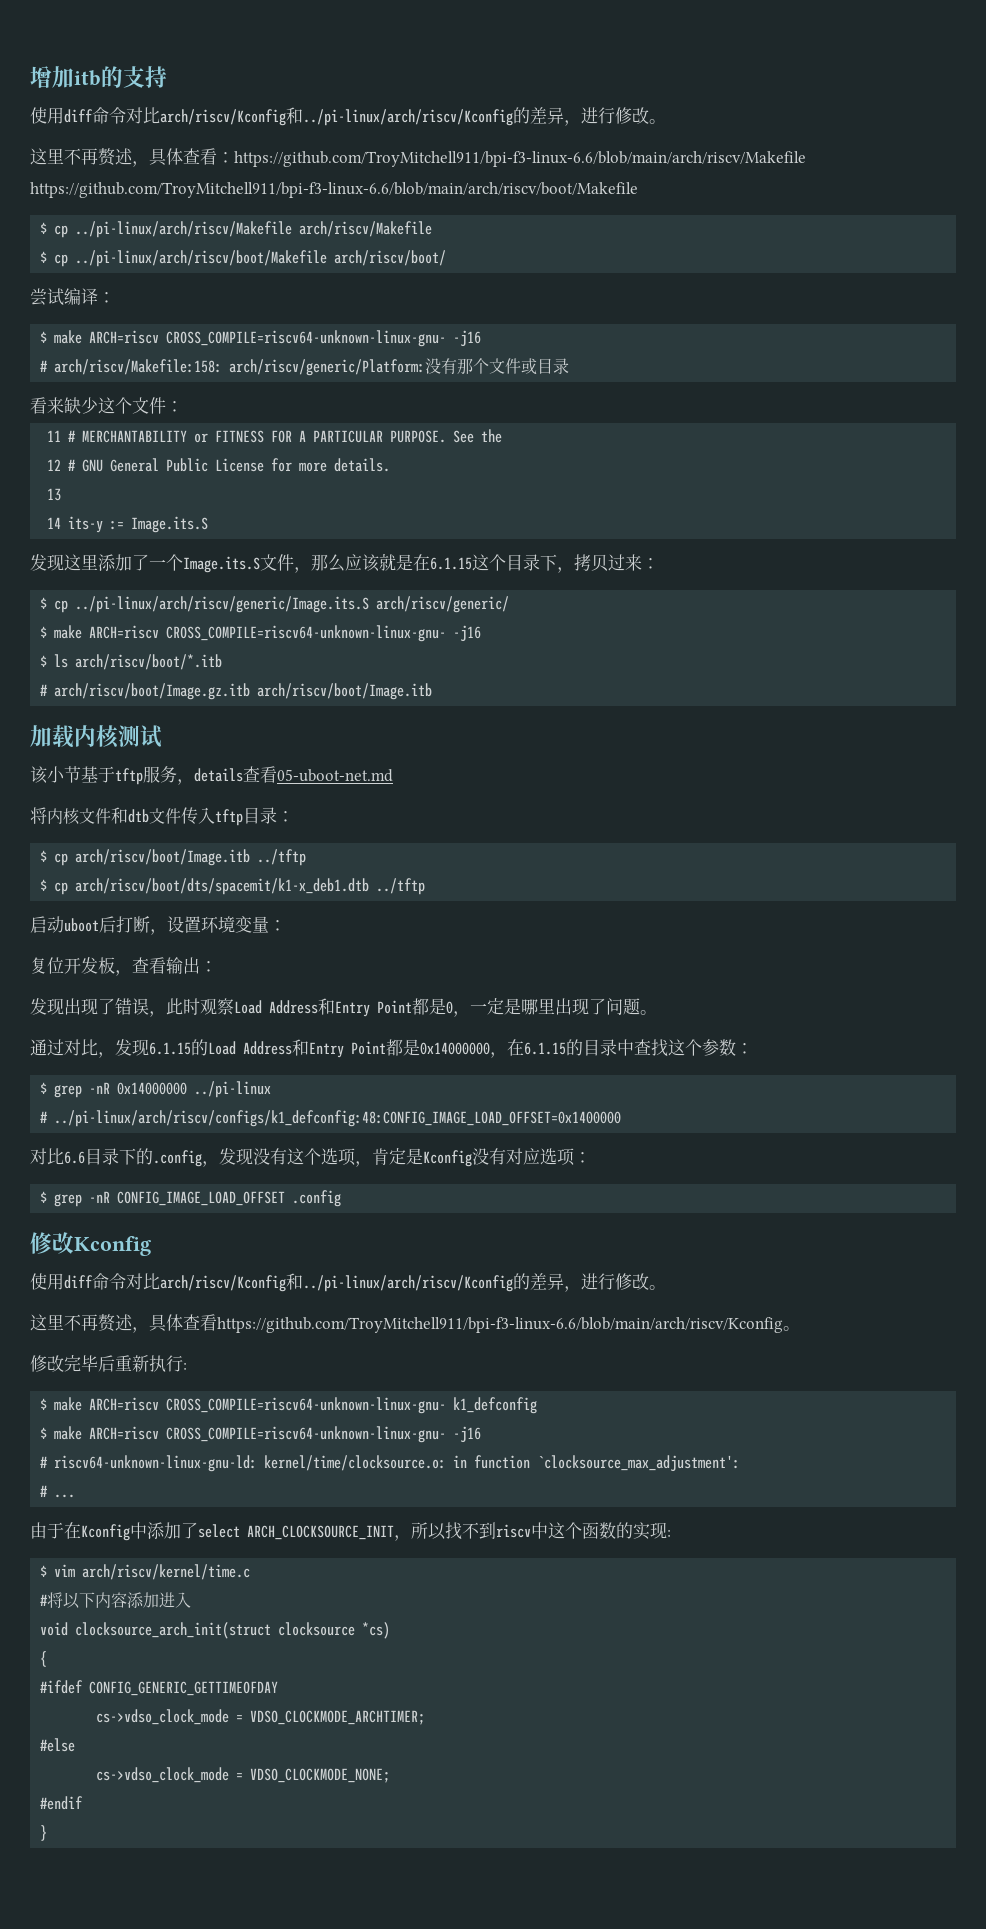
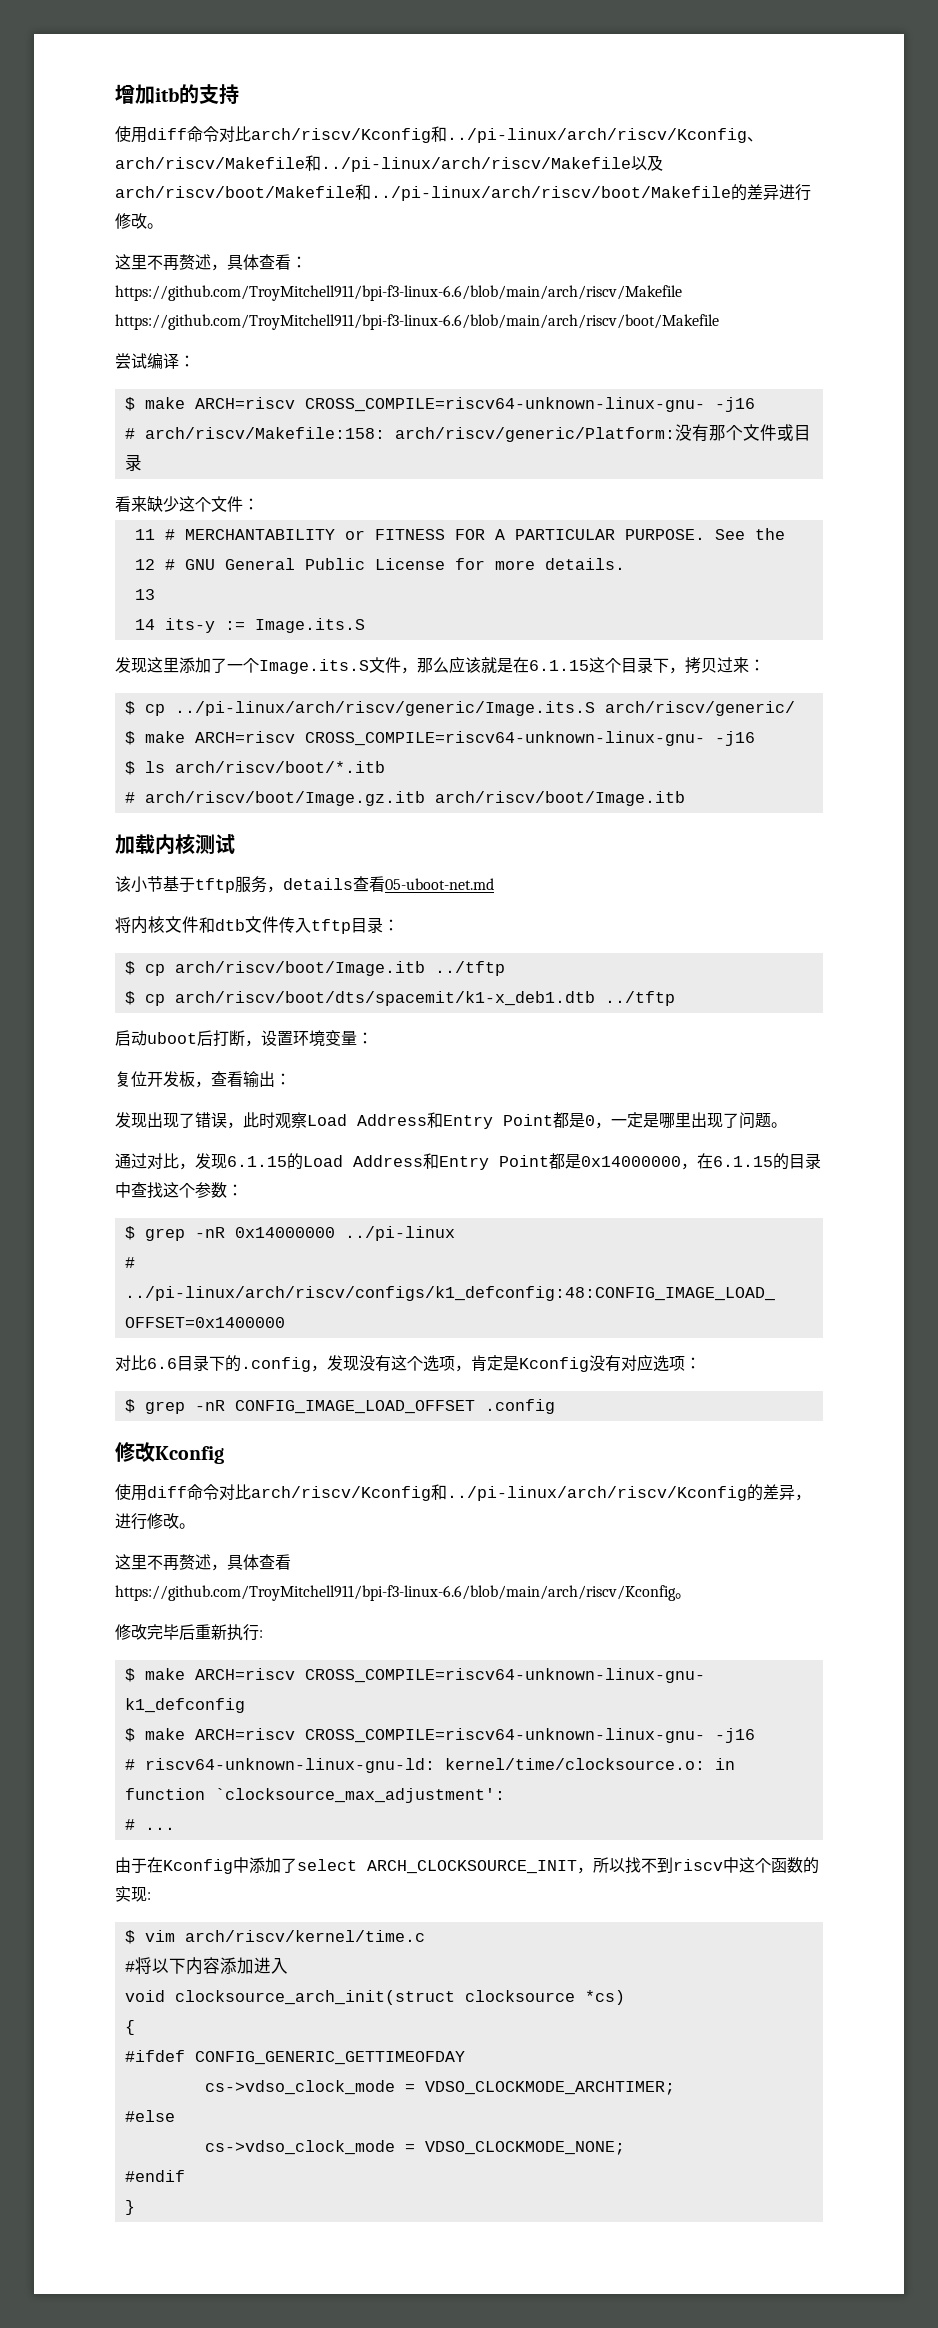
[513,107,581,126] 的差异， -> [747,137,763,142] [115,155,663,172] [115,184,779,201] 、arch/riscv/Makefile和../pi-linux/arch/riscv/Makefile以及arch/riscv/boot/Makefile和../pi-linux/arch/riscv/boot/Makefile的差异
[40,221,433,238] [40,250,447,267] // $ cp ../pi-linux/arch/riscv/Makefile arch/riscv/Makefile // $ cp ../pi-linux/arch/riscv/boot/Makefile arch/riscv/boot/ -> (719, 322) none

